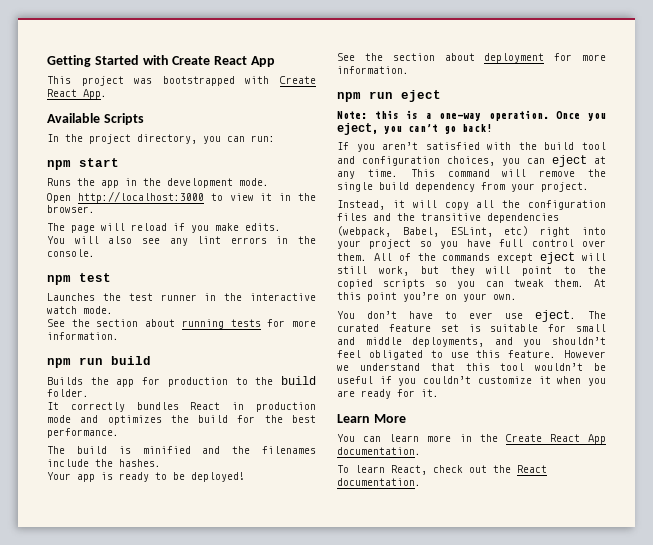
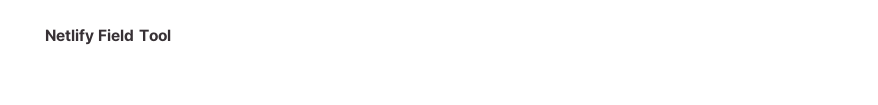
[47,55,275,67] [47,76,316,86] [47,89,107,99] [47,113,144,125] [47,134,275,144] [47,158,119,170] [47,178,269,188] [47,191,317,203] [47,205,95,213] [47,223,281,233] [47,236,316,246] [47,249,95,257] [47,273,111,285] [47,293,316,301] [47,306,113,314] [47,319,316,329] [47,332,119,340] [47,356,151,368] [47,376,316,387] [47,389,89,397] [47,402,316,412] [47,415,316,425] [47,428,119,438] [47,446,316,454] [47,459,161,467] [47,472,245,482] [337,53,606,63] [337,66,409,74] [337,90,441,102] [337,110,606,121] [337,123,492,135] [337,142,606,152] [337,155,606,167] [337,169,606,179] [337,182,589,192] [337,200,606,210] [337,213,559,223] [337,226,606,237] [337,239,606,249] [337,252,606,264] [337,266,606,276] [337,279,606,289] [337,292,517,302] [337,310,606,322] [337,324,606,332] [337,337,606,347] [337,350,606,360] [337,363,606,371] [337,376,606,386] [337,389,439,399] [337,414,406,423] [337,434,606,444] [337,447,421,455] [337,465,547,475] [337,478,421,486] Getting Started with Create React App // This project was bootstrapped with Create React App. // Available Scripts // In the project directory, you can run: // npm start // Runs the app in the development mode. // Open http://localhost:3000 to view it in the browser. // The page will reload if you make edits. // You will also see any lint errors in the console. // npm test // Launches the test runner in the interactive watch mode. // See the section about running tests for more information. // npm run build // Builds the app for production to the build folder. // It correctly bundles React in production mode and optimizes the build for the best performance. // The build is minified and the filenames include the hashes. // Your app is ready to be deployed! // See the section about deployment for more information. // npm run eject // Note: this is a one-way operation. Once you eject, you can’t go back! // If you aren’t satisfied with the build tool and configuration choices, you can eject at any time. This command will remove the single build dependency from your project. // Instead, it will copy all the configuration files and the transitive dependencies (webpack, Babel, ESLint, etc) right into your project so you have full control over them. All of the commands except eject will still work, but they will point to the copied scripts so you can tweak them. At this point you’re on your own. // You don’t have to ever use eject. The curated feature set is suitable for small and middle deployments, and you shouldn’t feel obligated to use this feature. However we understand that this tool wouldn’t be useful if you couldn’t customize it when you are ready for it. // Learn More // You can learn more in the Create React App documentation. // To learn React, check out the React documentation. -> [45,29,171,45] Netlify Field Tool

